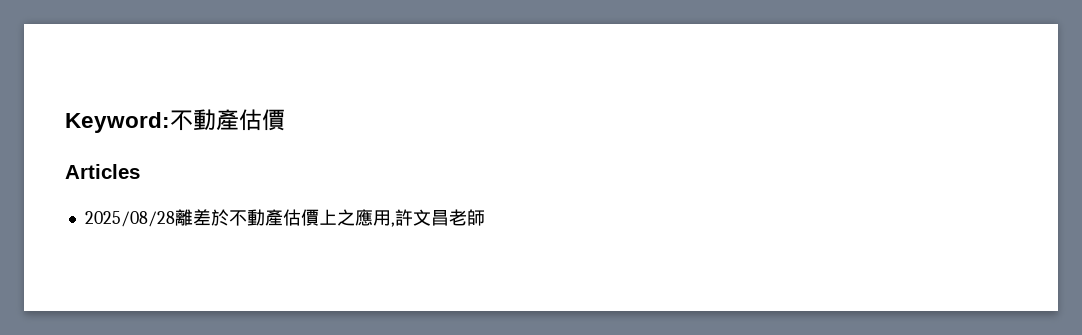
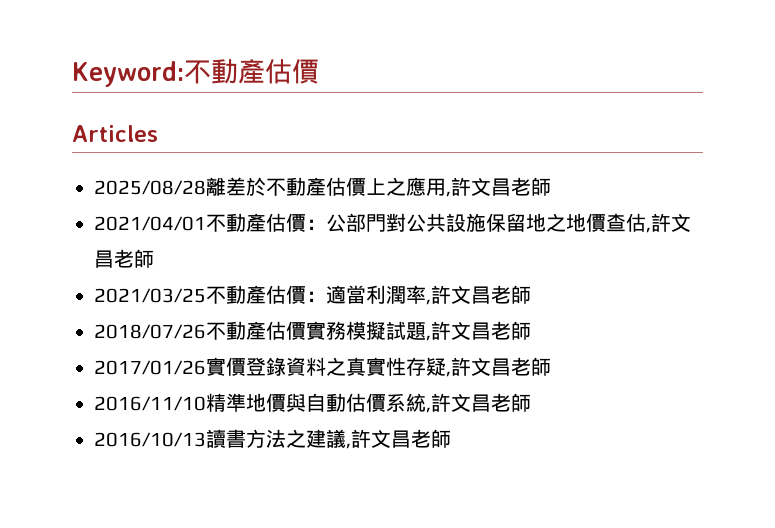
(485, 217) none -> [94,213,691,233] [94,249,154,268] [94,285,531,305] [94,321,531,341] [94,357,551,377] [94,393,531,413] [94,429,451,449] // 2021/04/01不動產估價：公部門對公共設施保留地之地價查估,許文昌老師 // 2021/03/25不動產估價：適當利潤率,許文昌老師 // 2018/07/26不動產估價實務模擬試題,許文昌老師 // 2017/01/26實價登錄資料之真實性存疑,許文昌老師 // 2016/11/10精準地價與自動估價系統,許文昌老師 // 2016/10/13讀書方法之建議,許文昌老師

